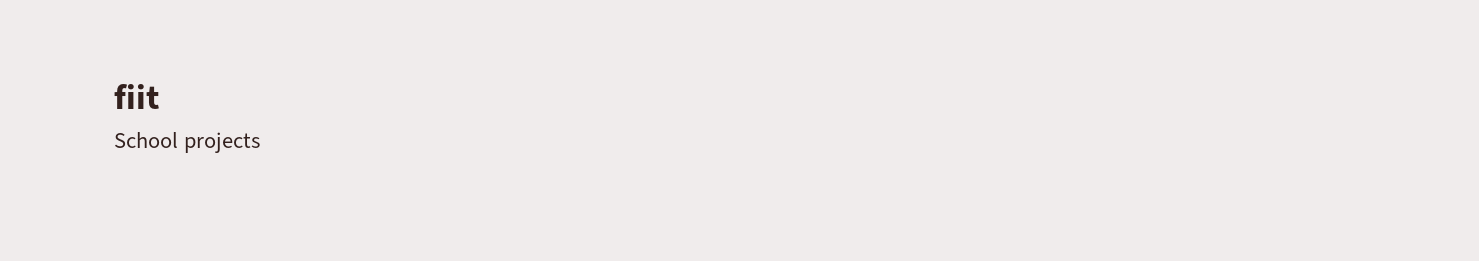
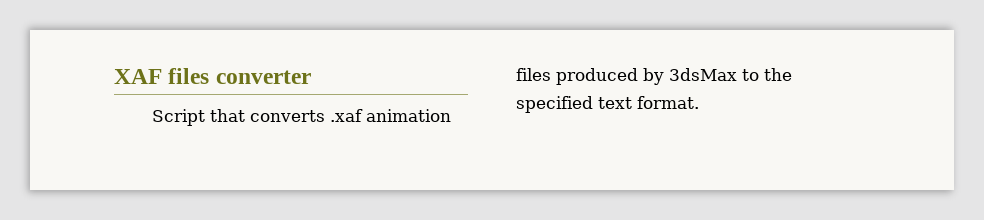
[114,84,159,109] [114,132,261,153] fiit // School projects -> [114,68,311,84] [152,109,452,126] [516,68,792,85] [516,96,699,113] XAF files converter // Script that converts .xaf animation files produced by 3dsMax to the specified text format.

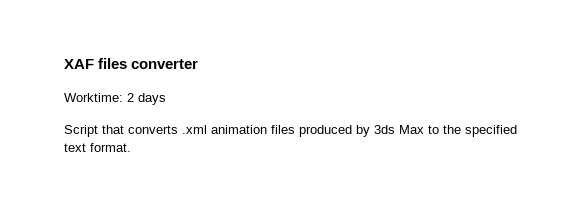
(311, 77) none -> [64,93,166,105] // Worktime: 2 days
[330,109,364,122] .xaf -> [182,125,207,134] .xml
[669,68,737,81] 3dsMax -> [374,125,424,134] 3ds Max

